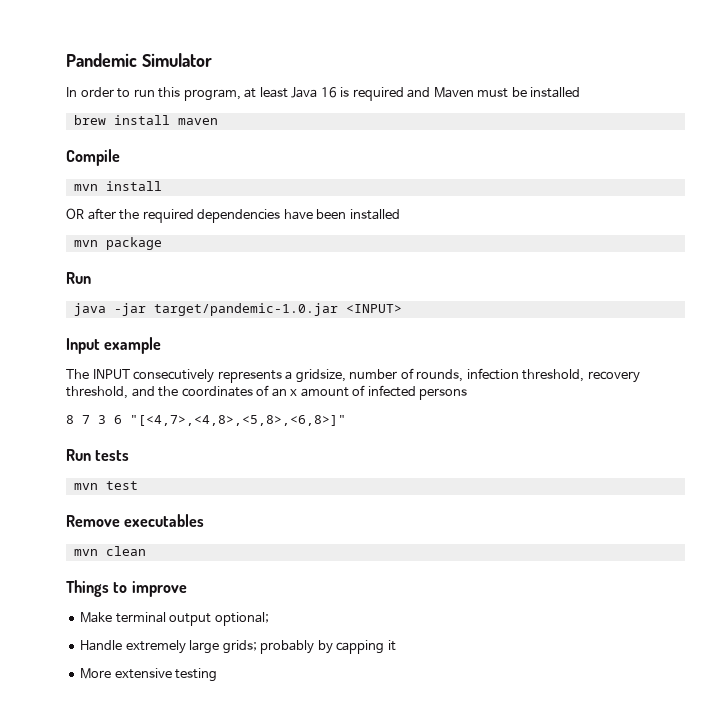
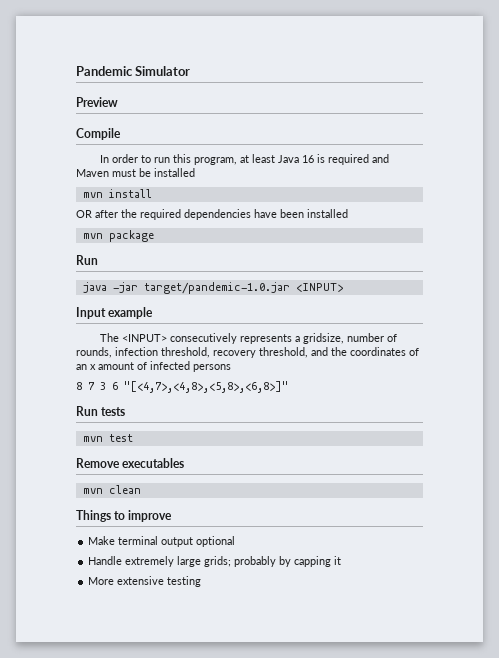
(212, 60) none -> [76,97,118,107] [76,128,121,140] // Preview // Compile
[73,115,218,125] [66,149,120,166] // brew install maven // Compile -> (195, 172) none
[92,369,130,379] INPUT -> [121,334,167,342] <INPUT>
[214,612,269,626] optional; -> [196,536,236,547] optional

